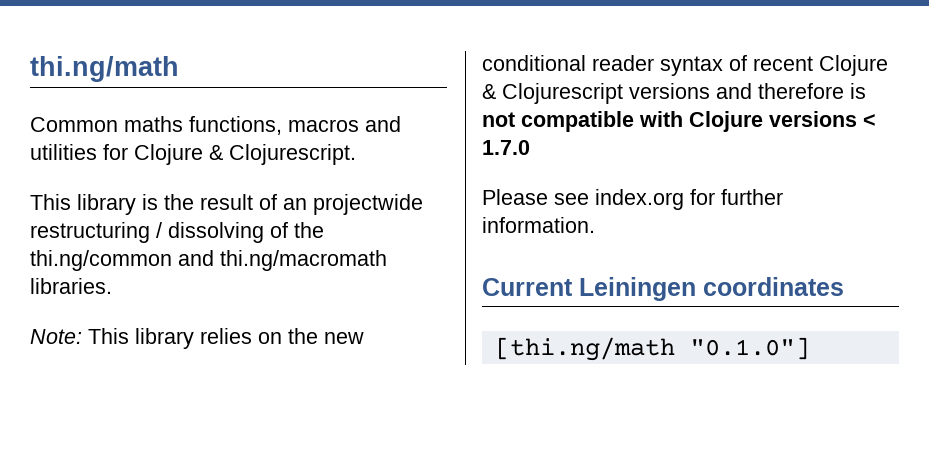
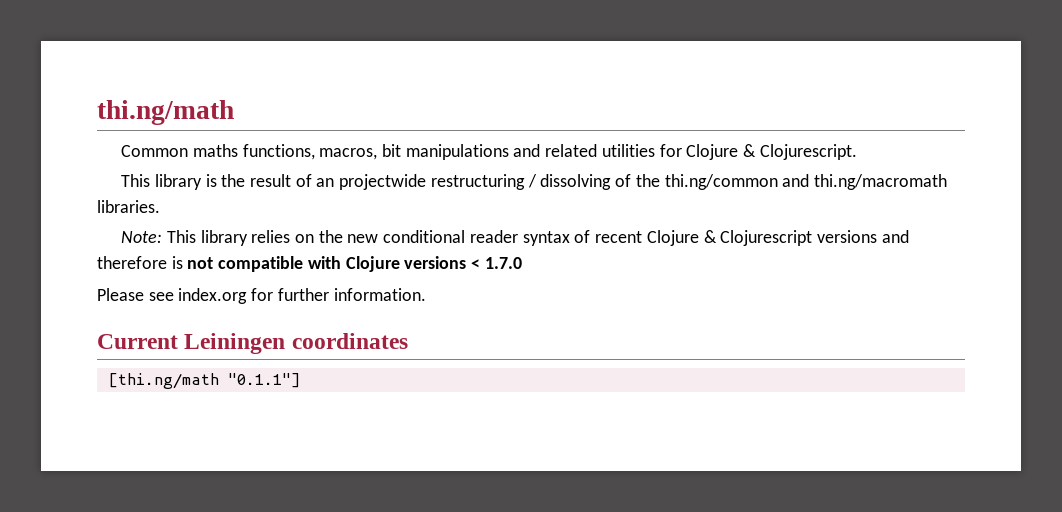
[288,116,401,132] macros and -> [319,144,598,160] macros, bit manipulations and related
[689,337,810,360] "0.1.0"] -> [227,373,301,388] "0.1.1"]

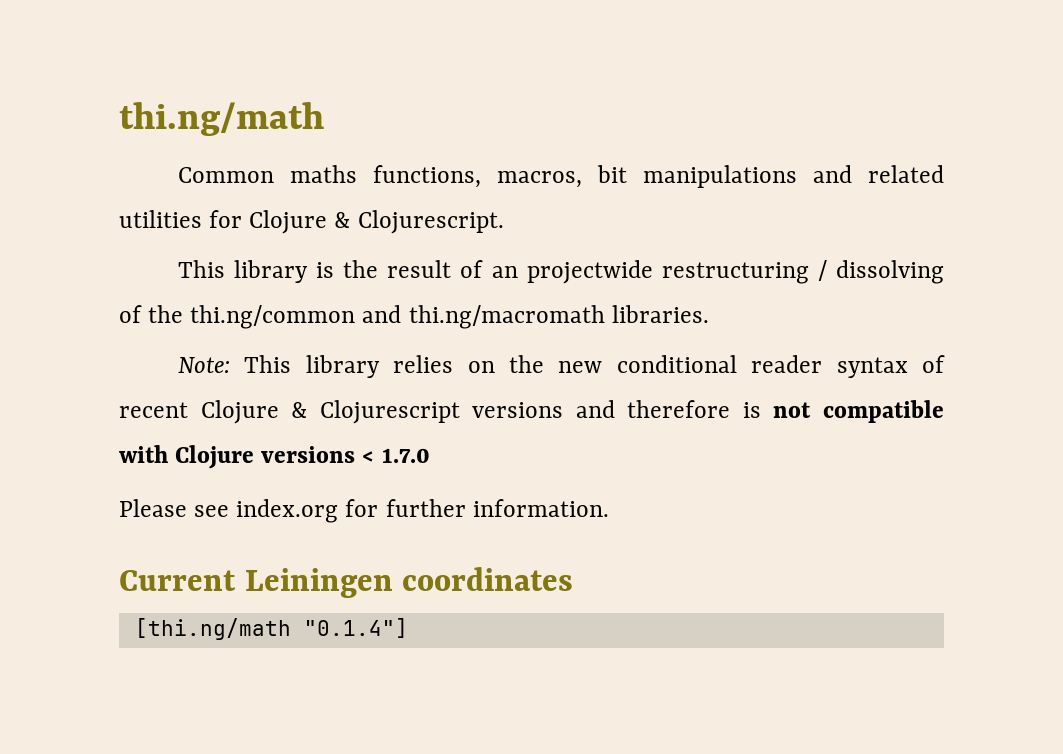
[227,373,301,388] "0.1.1"] -> [303,618,408,638] "0.1.4"]

